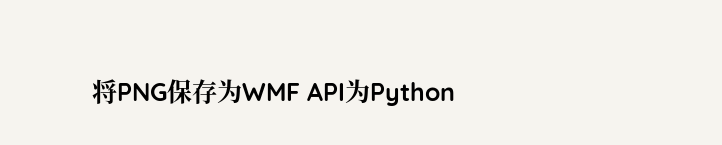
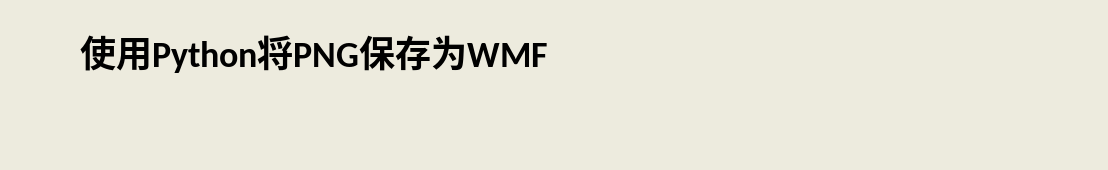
(92, 91) none -> [80,35,257,73] 使用Python
[307,79,455,106] API为Python -> (548, 55) none

